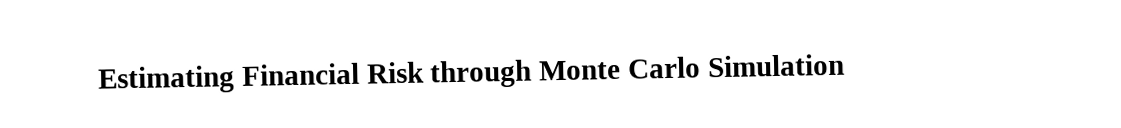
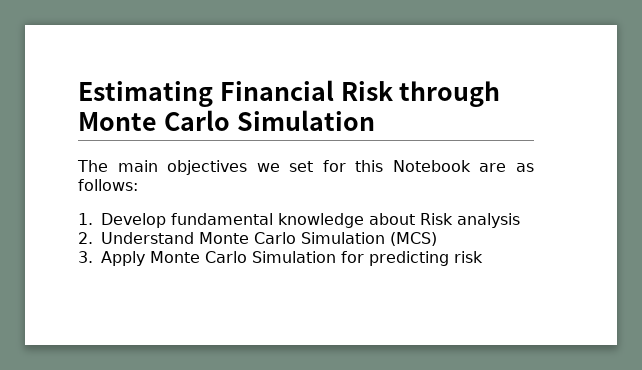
(845, 65) none -> [77,160,534,175] [78,179,138,191] [78,213,520,228] [78,232,437,246] [78,251,483,266] // The main objectives we set for this Notebook are as follows: // 1. Develop fundamental knowledge about Risk analysis // 2. Understand Monte Carlo Simulation (MCS) // 3. Apply Monte Carlo Simulation for predicting risk

